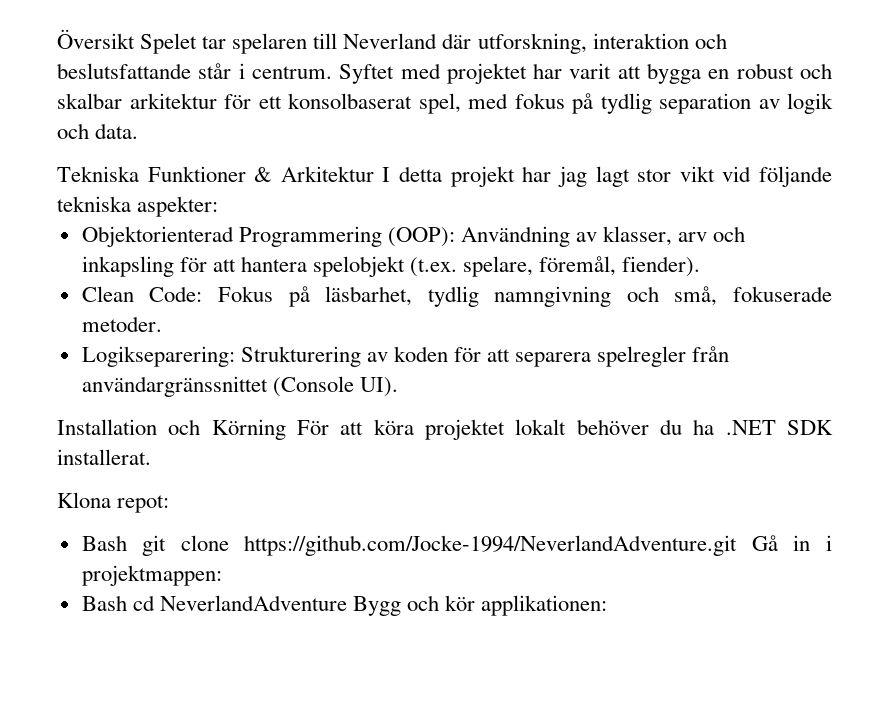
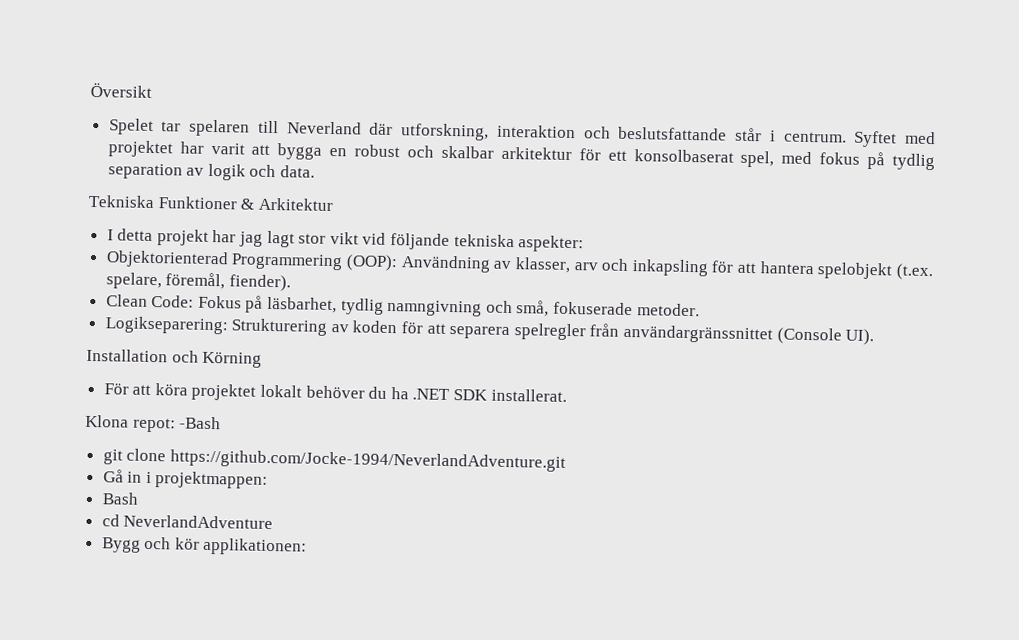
(135, 39) none -> (152, 90) //
(374, 174) none -> (334, 204) //
(286, 429) none -> (263, 359) //
[81,535,127,551] // Bash -> [179,416,222,430] -Bash //
(738, 545) none -> (566, 460) //
(127, 603) none -> (139, 498) //
(347, 603) none -> (274, 522) //

